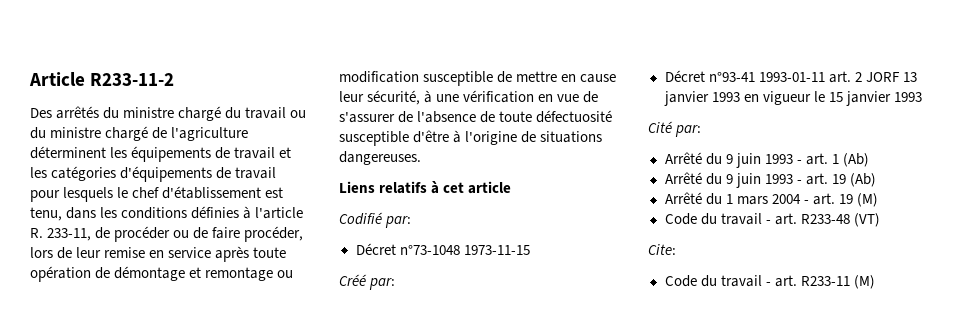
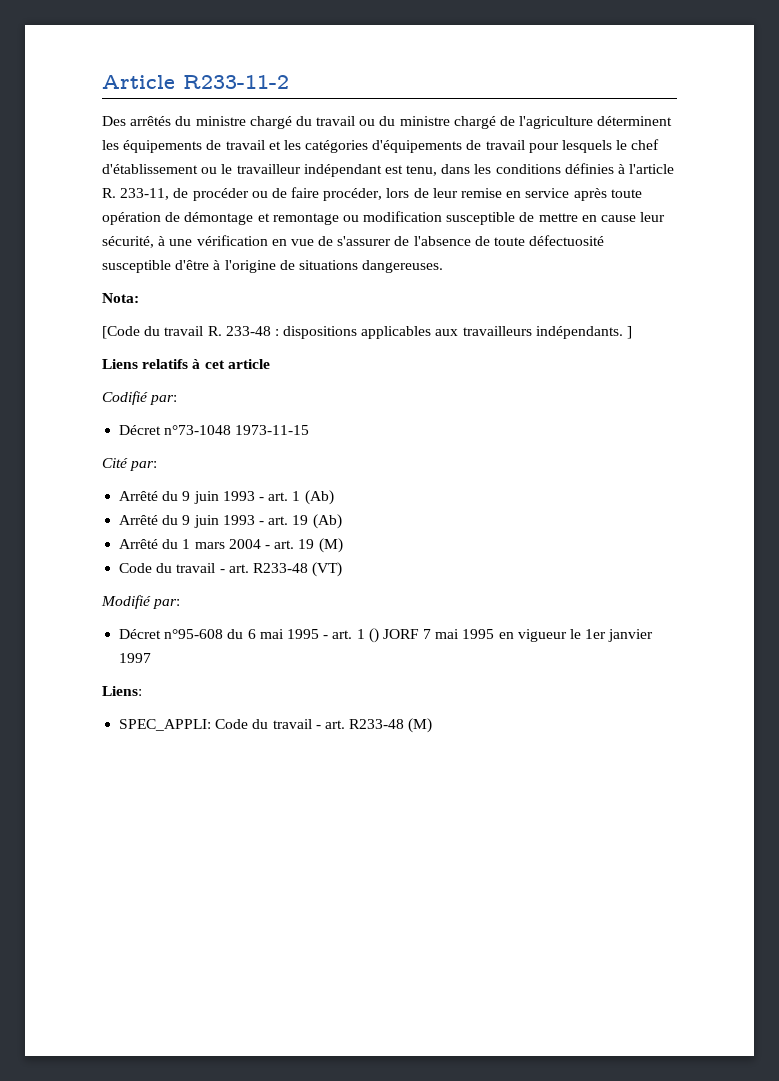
(262, 192) none -> [201,164,382,177] ou le travailleur indépendant
(421, 158) none -> [102,293,139,303] [102,326,633,339] // Nota: // [Code du travail R. 233-48 : dispositions applicables aux travailleurs indépendants. ]
[339,274,396,290] [664,70,917,83] [663,91,922,106] // Créé par: // Décret n°93-41 1993-01-11 art. 2 JORF 13 janvier 1993 en vigueur le 15 janvier 1993 -> (310, 430) none
[648,244,676,255] [664,275,850,287] Cite: // Code du travail - art. R233-11 -> [101,595,181,609] [119,628,654,643] [119,653,152,663] [102,686,142,696] [119,719,405,731] Modifié par: // Décret n°95-608 du 6 mai 1995 - art. 1 () JORF 7 mai 1995 en vigueur le 1er janvier 1997 // Liens: // SPEC_APPLI: Code du travail - art. R233-48

